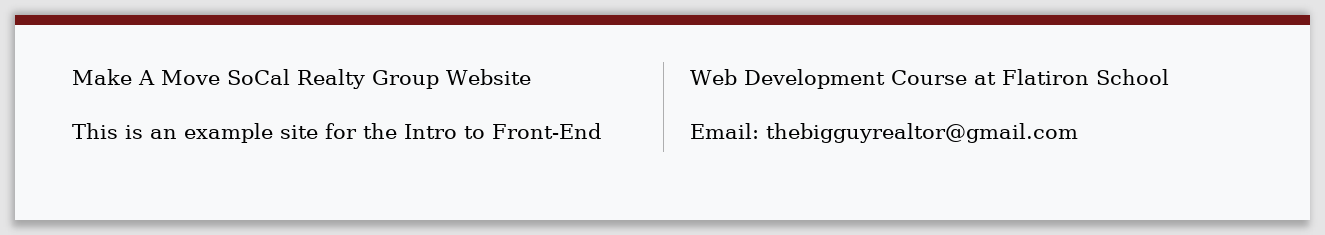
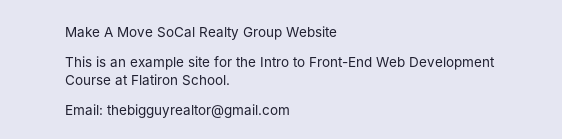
[1095,69,1169,85] School -> [182,75,230,86] School.

